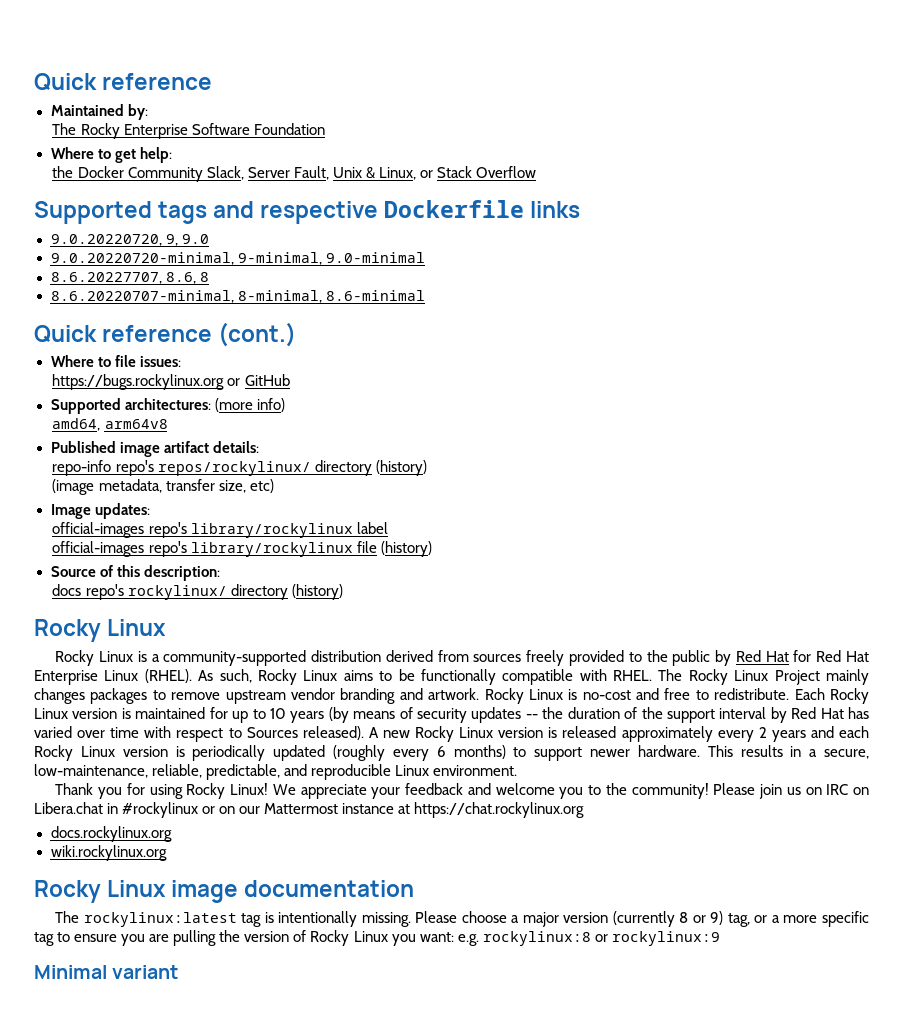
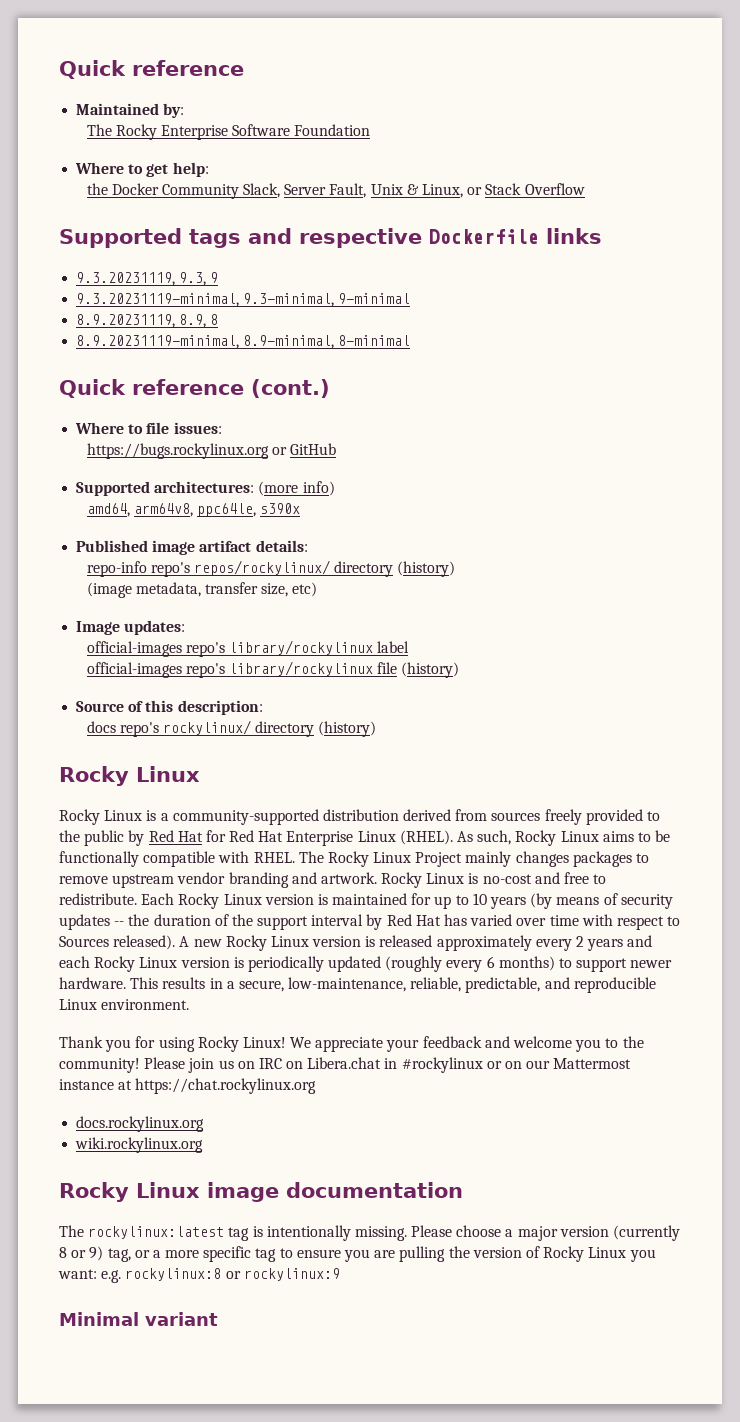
[50,234,209,246] [50,252,425,265] [50,272,209,284] [50,290,425,303] 9.0.20220720, 9, 9.0 // 9.0.20220720-minimal, 9-minimal, 9.0-minimal // 8.6.20227707, 8.6, 8 // 8.6.20220707-minimal, 8-minimal, 8.6-minimal -> [76,272,219,286] [76,293,411,307] [76,314,219,328] [76,335,411,349] 9.3.20231119, 9.3, 9 // 9.3.20231119-minimal, 9.3-minimal, 9-minimal // 8.9.20231119, 8.9, 8 // 8.9.20231119-minimal, 8.9-minimal, 8-minimal
[104,419,168,429] arm64v8 -> [133,503,301,517] arm64v8, ppc64le, s390x

